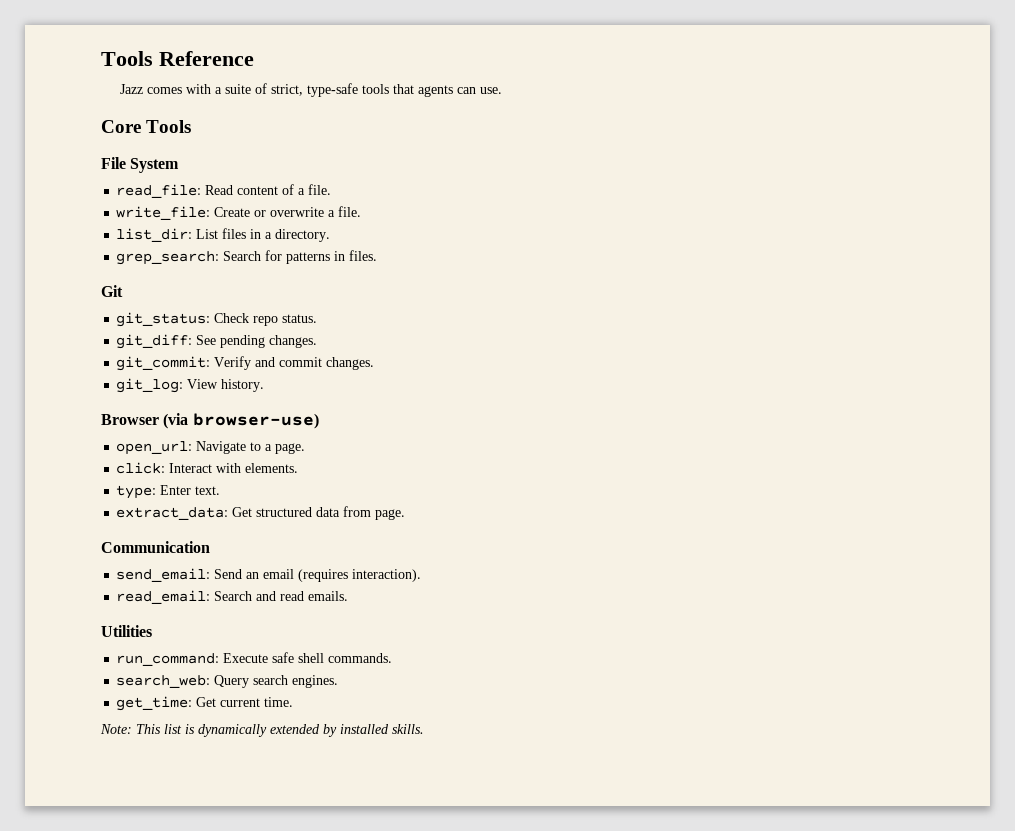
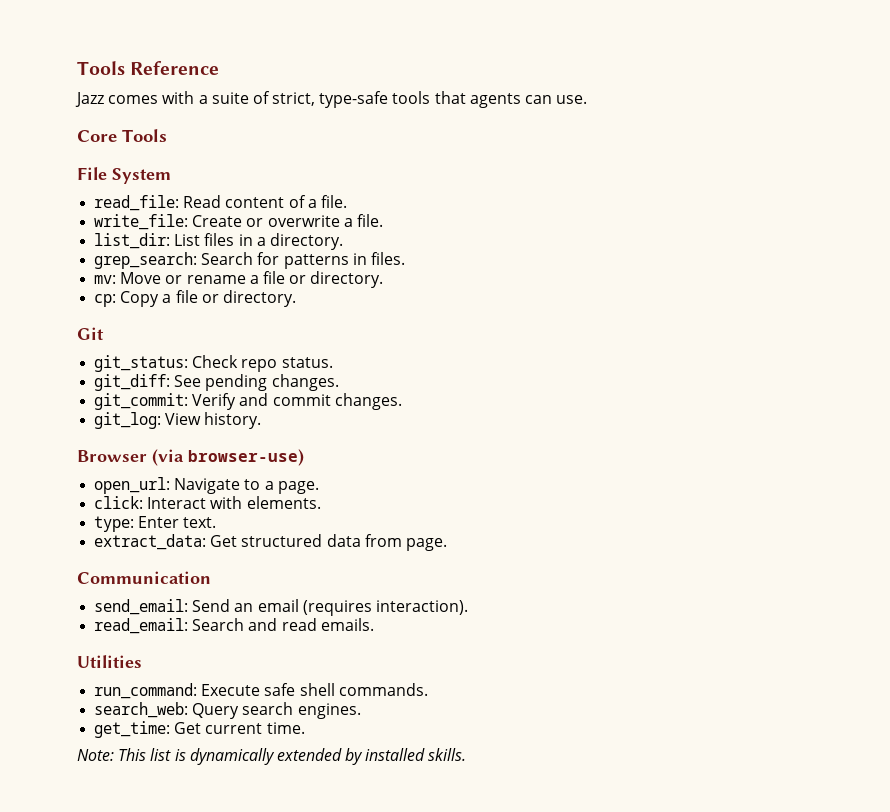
(378, 255) none -> [94,271,384,288] [94,290,296,307] // mv: Move or rename a file or directory. // cp: Copy a file or directory.

